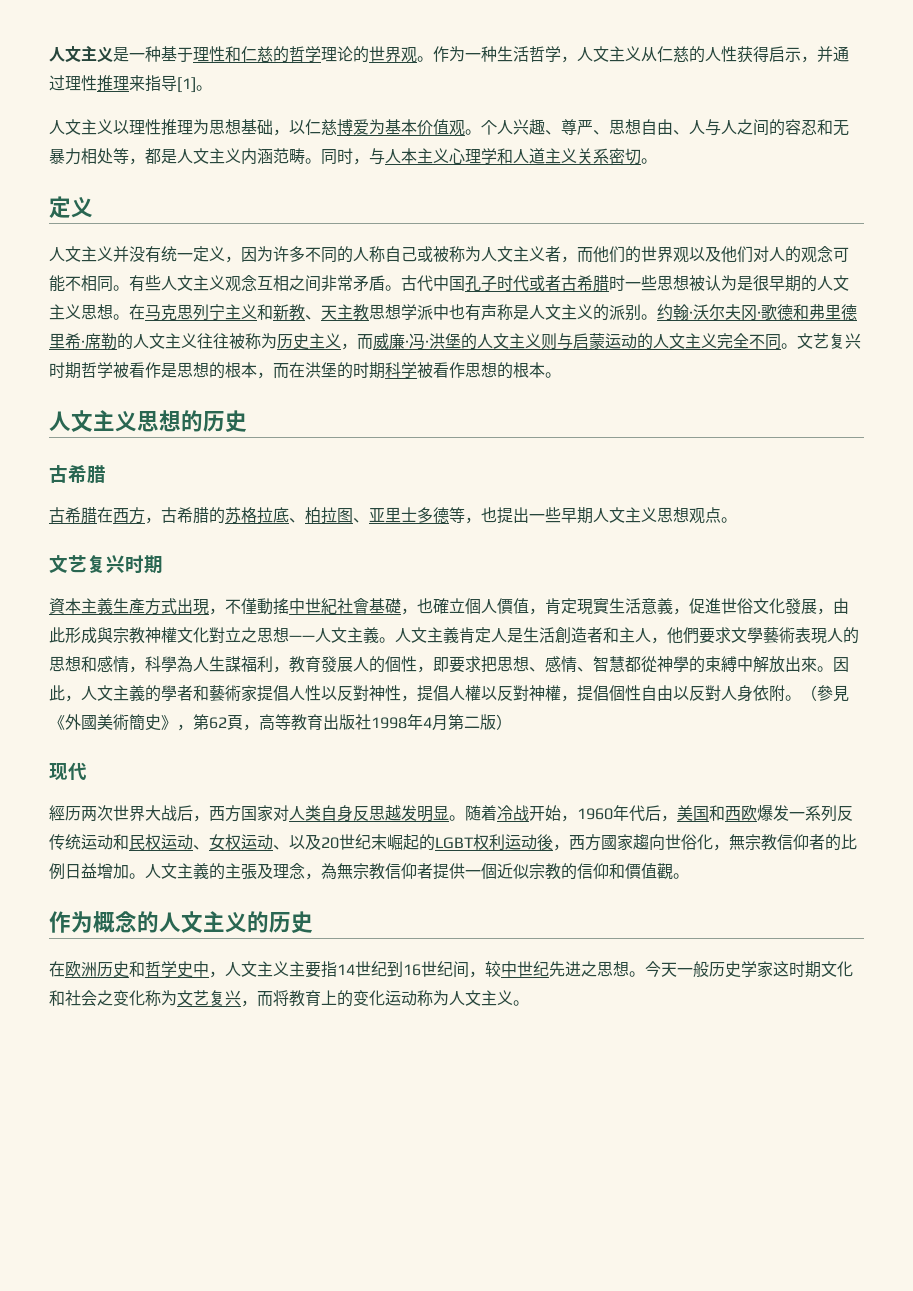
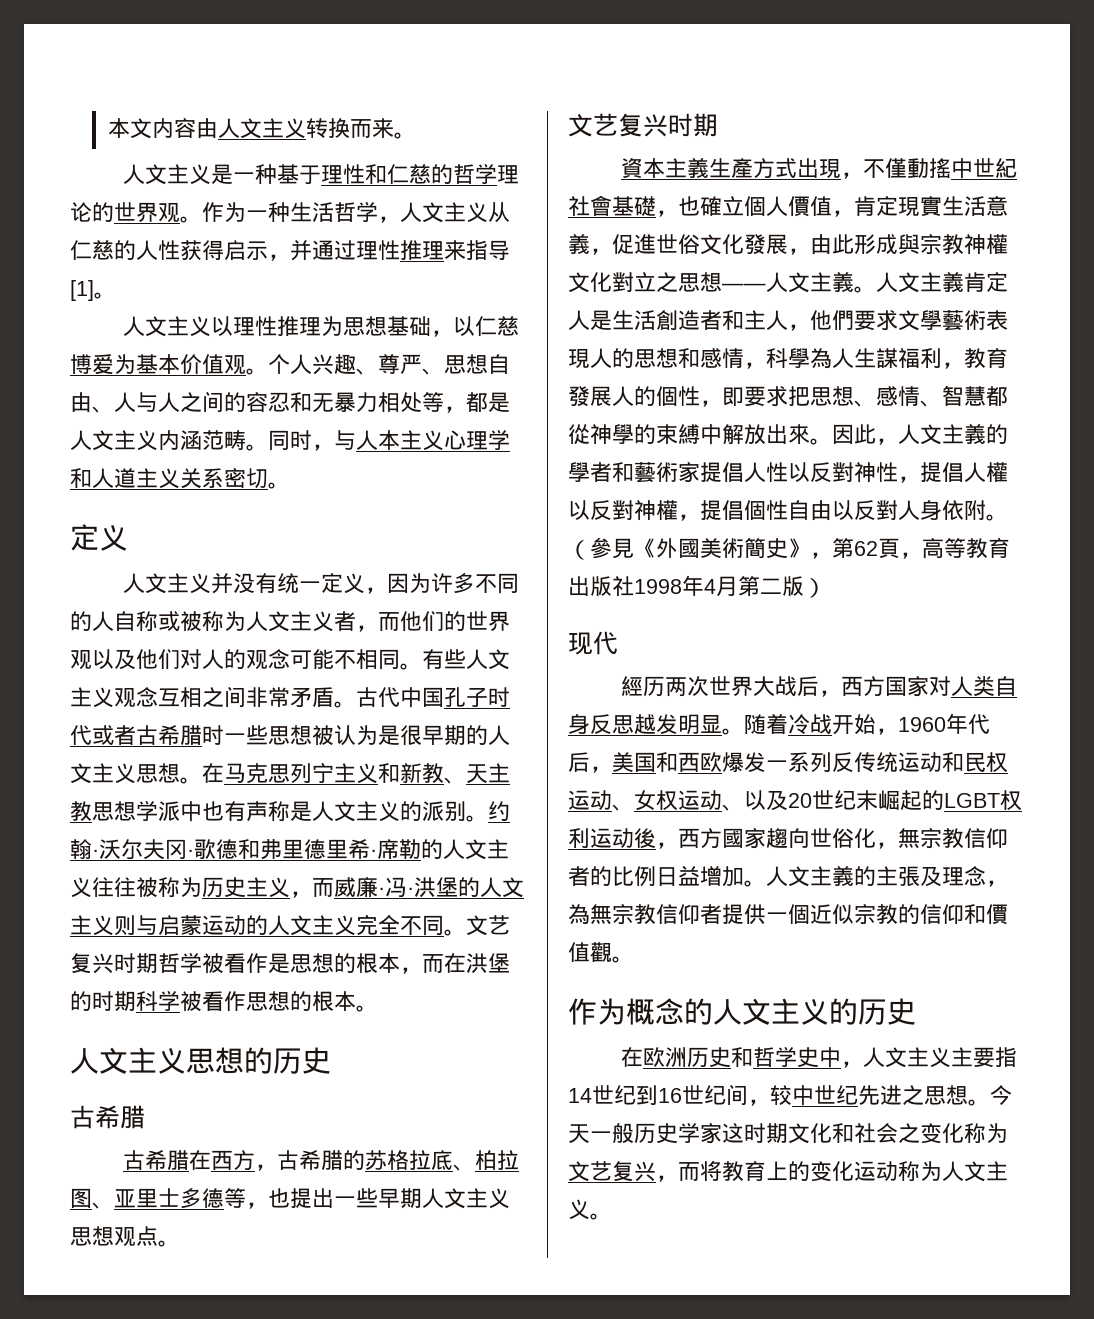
(49, 54) none -> [107,118,416,139] 本文内容由人文主义转换而来。 //
[369,246,417,262] 称自己 -> [114,611,158,632] 自称

